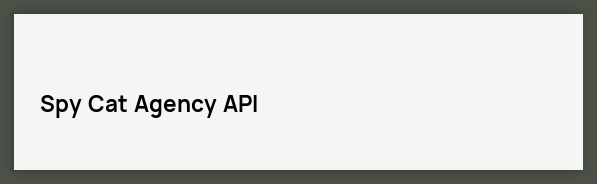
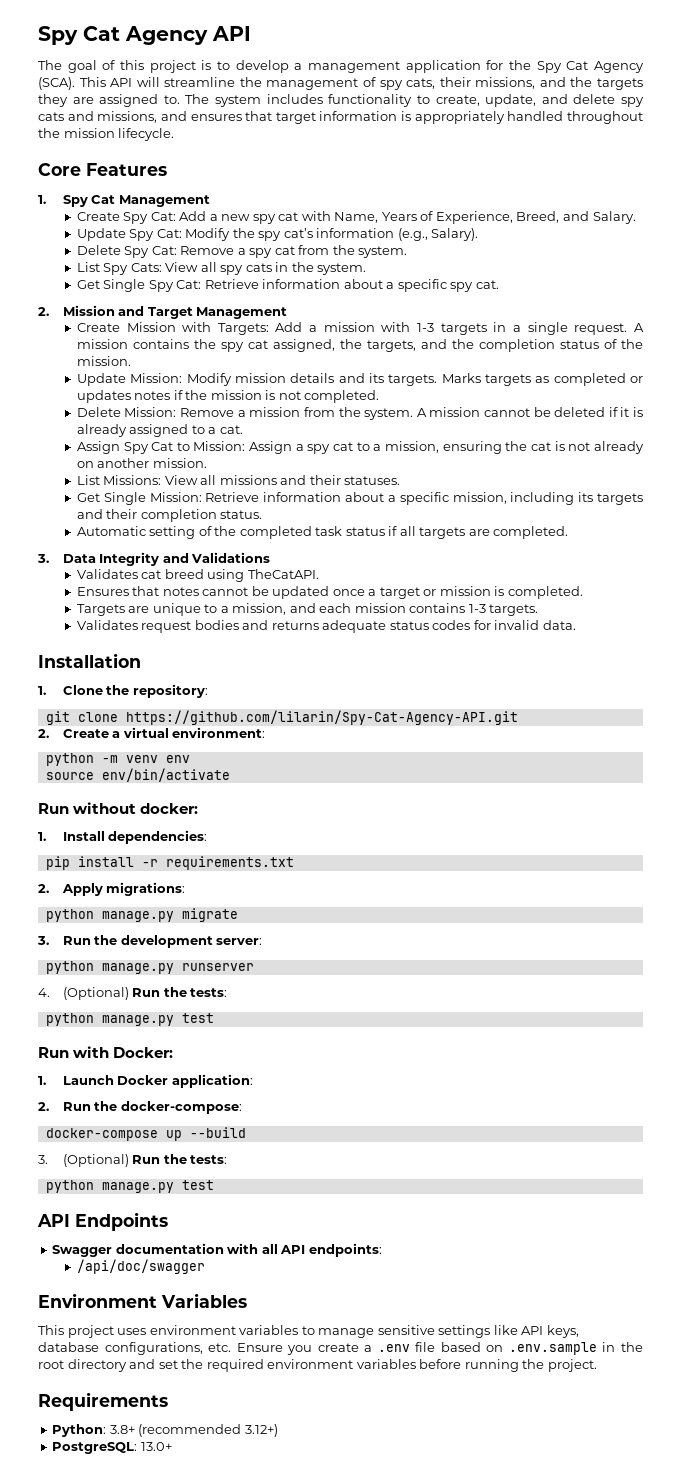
(259, 103) none -> [38,60,644,73] [38,77,643,90] [38,94,645,107] [38,111,643,124] [38,128,175,141] [38,163,167,176] [38,195,210,207] [76,211,636,224] [76,228,479,241] [76,245,408,258] [76,262,367,275] [76,279,499,292] [38,305,288,319] [76,322,644,335] [76,339,644,352] [76,356,131,366] [76,373,644,386] [76,390,380,403] [76,407,644,420] [76,424,243,437] [76,441,645,454] [76,458,207,468] [76,475,401,485] [76,492,643,505] [76,509,263,522] [76,526,569,539] [37,552,271,566] [76,569,319,582] [76,586,583,599] [76,603,539,616] [76,620,576,633] [38,653,141,668] [38,684,208,698] [45,710,518,725] [38,727,266,738] [45,753,190,766] [45,768,230,782] [38,802,199,814] [38,830,208,844] [45,856,294,870] [38,882,186,896] [45,908,238,922] [37,935,263,948] [45,961,254,974] [38,987,228,1000] [45,1013,214,1026] [38,1046,174,1058] [38,1074,253,1088] [38,1101,242,1114] [45,1127,246,1141] [38,1154,228,1167] [45,1180,214,1193] [37,1212,168,1231] [52,1243,382,1257] [76,1259,205,1274] [38,1293,247,1308] [38,1325,579,1338] [38,1342,644,1355] [38,1359,597,1372] [38,1392,168,1411] [52,1424,278,1437] [52,1442,172,1454] // The goal of this project is to develop a management application for the Spy Cat Agency (SCA). This API will streamline the management of spy cats, their missions, and the targets they are assigned to. The system includes functionality to create, update, and delete spy cats and missions, and ensures that target information is appropriately handled throughout the mission lifecycle. // Core Features // 1. Spy Cat Management // Create Spy Cat: Add a new spy cat with Name, Years of Experience, Breed, and Salary. // Update Spy Cat: Modify the spy cat’s information (e.g., Salary). // Delete Spy Cat: Remove a spy cat from the system. // List Spy Cats: View all spy cats in the system. // Get Single Spy Cat: Retrieve information about a specific spy cat. // 2. Mission and Target Management // Create Mission with Targets: Add a mission with 1-3 targets in a single request. A mission contains the spy cat assigned, the targets, and the completion status of the mission. // Update Mission: Modify mission details and its targets. Marks targets as completed or updates notes if the mission is not completed. // Delete Mission: Remove a mission from the system. A mission cannot be deleted if it is already assigned to a cat. // Assign Spy Cat to Mission: Assign a spy cat to a mission, ensuring the cat is not already on another mission. // List Missions: View all missions and their statuses. // Get Single Mission: Retrieve information about a specific mission, including its targets and their completion status. // Automatic setting of the completed task status if all targets are completed. // 3. Data Integrity and Validations // Validates cat breed using TheCatAPI. // Ensures that notes cannot be updated once a target or mission is completed. // Targets are unique to a mission, and each mission contains 1-3 targets. // Validates request bodies and returns adequate status codes for invalid data. // Installation // 1. Clone the repository: // git clone https://github.com/lilarin/Spy-Cat-Agency-API.git // 2. Create a virtual environment: // python -m venv env // source env/bin/activate // Run without docker: // 1. Install dependencies: // pip install -r requirements.txt // 2. Apply migrations: // python manage.py migrate // 3. Run the development server: // python manage.py runserver // 4. (Optional) Run the tests: // python manage.py test // Run with Docker: // 1. Launch Docker application: // 2. Run the docker-compose: // docker-compose up --build // 3. (Optional) Run the tests: // python manage.py test // API Endpoints // Swagger documentation with all API endpoints: // /api/doc/swagger // Environment Variables // This project uses environment variables to manage sensitive settings like API keys, database configurations, etc. Ensure you create a .env file based on .env.sample in the root directory and set the required environment variables before running the project. // Requirements // Python: 3.8+ (recommended 3.12+) // PostgreSQL: 13.0+

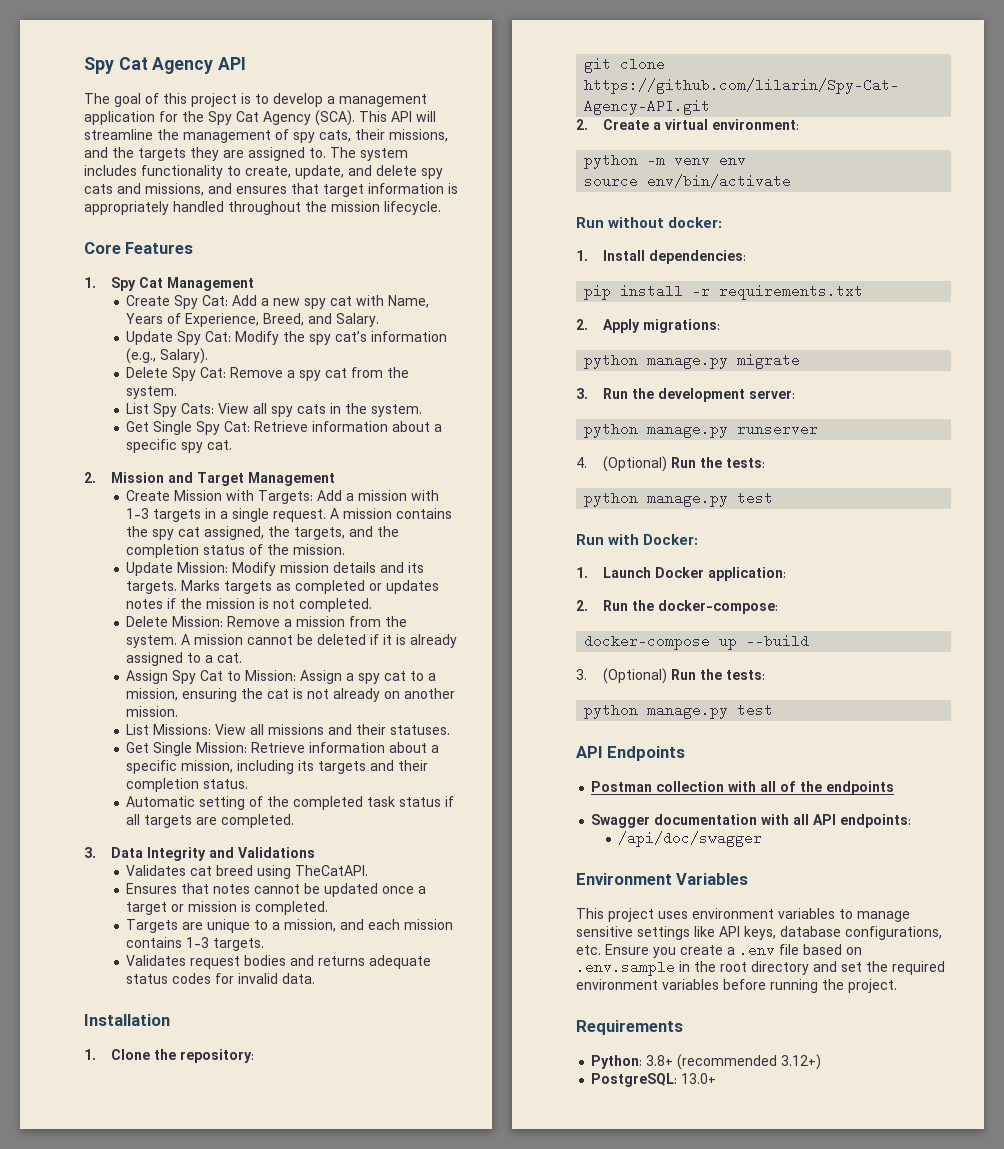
(168, 1221) none -> [591,781,895,795] // Postman collection with all of the endpoints

